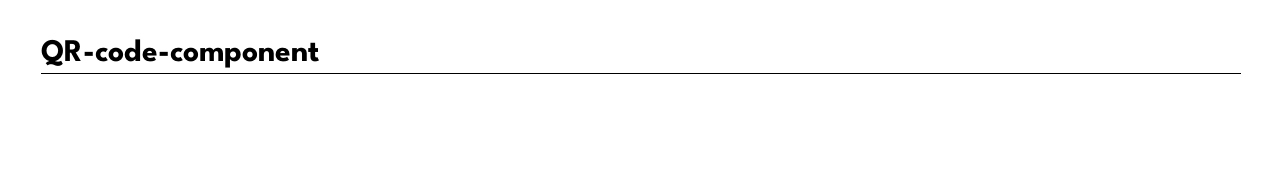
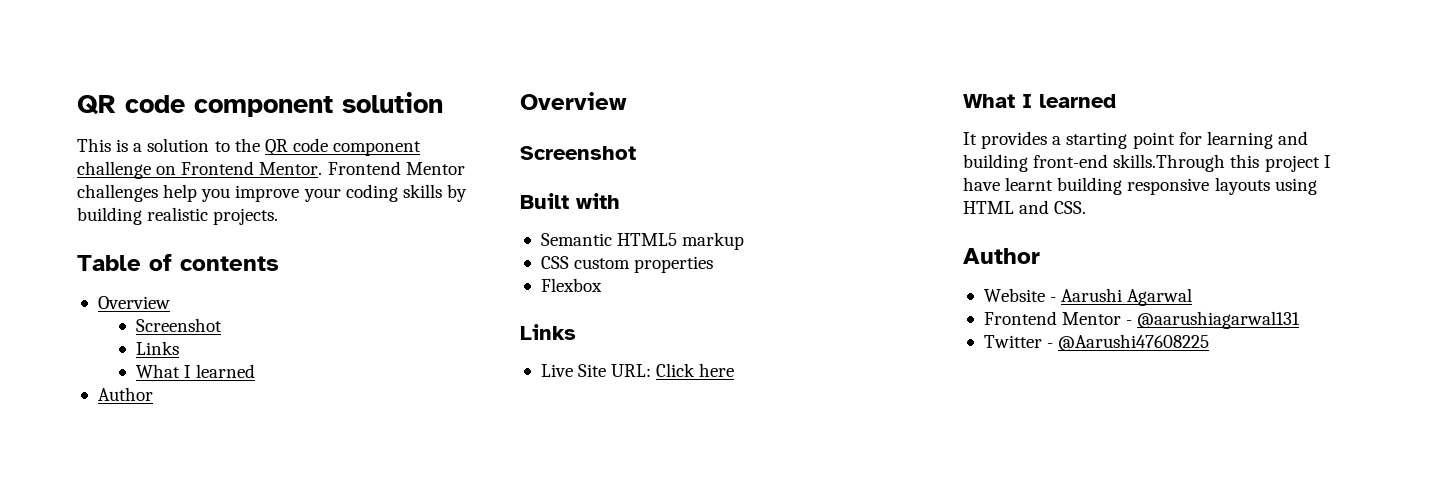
[41,39,319,68] QR-code-component -> [77,92,443,117] [77,138,422,156] [77,161,465,179] [77,184,467,202] [77,207,279,225] [77,254,279,271] [97,296,170,309] [135,318,222,332] [135,341,179,355] [135,364,255,378] [97,387,153,401] [520,92,627,110] [520,146,636,160] [520,193,620,209] [540,232,745,250] [540,256,714,273] [540,278,602,292] [520,324,576,340] [540,363,735,377] [963,94,1116,108] [963,131,1308,149] [963,154,1331,172] [963,177,1317,195] [963,200,1087,214] [963,248,1040,264] [983,288,1193,306] [983,311,1301,329] [983,334,1210,351] QR code component solution // This is a solution to the QR code component challenge on Frontend Mentor. Frontend Mentor challenges help you improve your coding skills by building realistic projects. // Table of contents // Overview // Screenshot // Links // What I learned // Author // Overview // Screenshot // Built with // Semantic HTML5 markup // CSS custom properties // Flexbox // Links // Live Site URL: Click here // What I learned // It provides a starting point for learning and building front-end skills.Through this project I have learnt building responsive layouts using HTML and CSS. // Author // Website - Aarushi Agarwal // Frontend Mentor - @aarushiagarwal131 // Twitter - @Aarushi47608225

